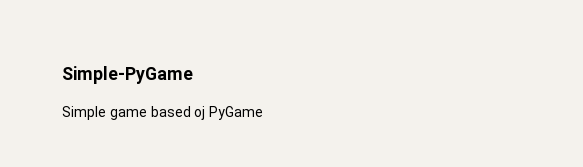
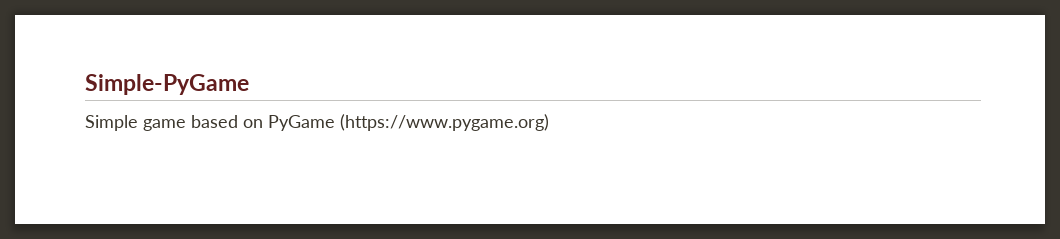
[194,106,264,120] oj PyGame -> [243,114,549,131] on PyGame (https://www.pygame.org)

